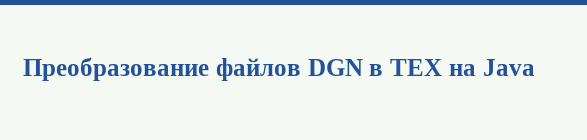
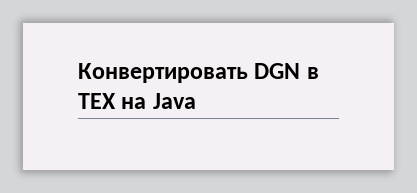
[23,57,301,81] Преобразование файлов -> [78,63,248,83] Конвертировать

